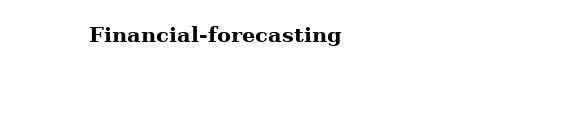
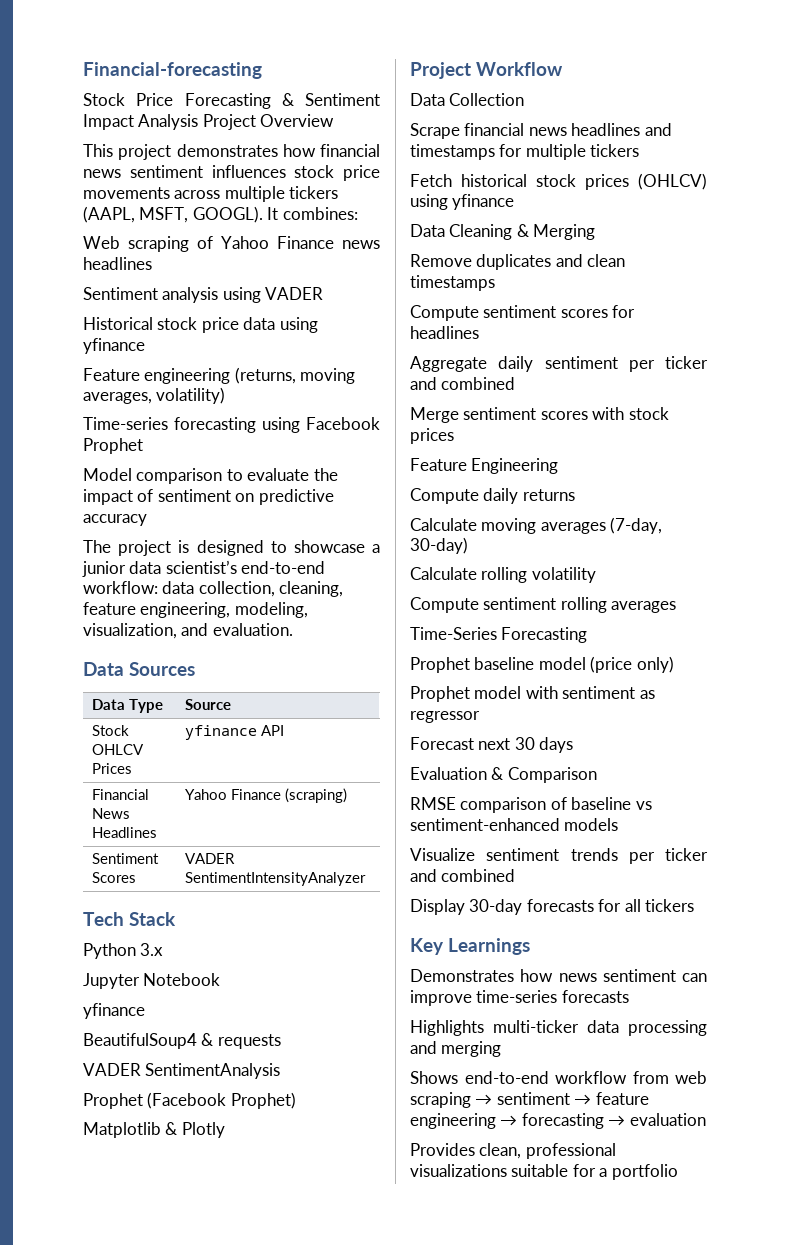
(342, 36) none -> [83,93,380,109] [83,114,335,130] [83,144,380,160] [83,165,380,181] [83,186,339,202] [83,206,358,223] [83,236,380,252] [83,257,152,270] [83,287,324,303] [83,317,318,333] [83,338,145,354] [83,367,356,384] [83,387,226,404] [83,417,380,433] [83,438,143,454] [83,468,338,484] [83,489,334,505] [83,514,147,526] [83,540,380,556] [82,560,326,577] [83,581,344,597] [83,602,308,618] [83,623,293,639] [83,662,196,676] [91,699,163,713] [184,699,231,710] [91,725,129,736] [91,744,144,755] [91,763,132,774] [184,725,284,740] [91,789,149,800] [91,808,130,819] [91,827,157,838] [184,788,347,803] [91,853,159,864] [91,872,136,883] [184,853,235,864] [184,872,366,886] [83,912,177,926] [83,943,164,959] [83,973,221,989] [83,1003,145,1019] [83,1033,281,1049] [83,1063,281,1079] [83,1092,296,1109] [83,1122,225,1138] [410,62,564,79] [410,93,525,106] [410,123,672,139] [410,144,640,160] [410,173,707,190] [410,194,515,210] [410,224,596,240] [410,254,626,270] [410,275,495,291] [410,305,636,321] [410,326,479,339] [410,356,708,372] [410,377,516,390] [410,407,669,423] [410,428,454,444] [410,458,559,474] [410,488,575,504] [410,517,663,534] [410,537,468,554] [410,567,596,583] [410,597,677,613] [410,627,588,643] [410,656,674,673] [410,686,655,702] [410,711,480,723] [410,737,574,753] [410,767,597,783] [410,797,652,813] [410,818,619,831] [410,848,708,864] [410,869,516,882] [410,899,695,915] [410,938,531,955] [410,969,707,982] [410,990,629,1006] [410,1020,707,1036] [410,1041,502,1057] [410,1071,707,1084] [410,1092,649,1108] [410,1113,706,1129] [410,1143,616,1159] [410,1164,678,1180] // Stock Price Forecasting & Sentiment Impact Analysis Project Overview // This project demonstrates how financial news sentiment influences stock price movements across multiple tickers (AAPL, MSFT, GOOGL). It combines: // Web scraping of Yahoo Finance news headlines // Sentiment analysis using VADER // Historical stock price data using yfinance // Feature engineering (returns, moving averages, volatility) // Time-series forecasting using Facebook Prophet // Model comparison to evaluate the impact of sentiment on predictive accuracy // The project is designed to showcase a junior data scientist’s end-to-end workflow: data collection, cleaning, feature engineering, modeling, visualization, and evaluation. // Data Sources // Data Type | Source // Stock OHLCV Prices | yfinance API // Financial News Headlines | Yahoo Finance (scraping) // Sentiment Scores | VADER SentimentIntensityAnalyzer // Tech Stack // Python 3.x // Jupyter Notebook // yfinance // BeautifulSoup4 & requests // VADER SentimentAnalysis // Prophet (Facebook Prophet) // Matplotlib & Plotly // Project Workflow // Data Collection // Scrape financial news headlines and timestamps for multiple tickers // Fetch historical stock prices (OHLCV) using yfinance // Data Cleaning & Merging // Remove duplicates and clean timestamps // Compute sentiment scores for headlines // Aggregate daily sentiment per ticker and combined // Merge sentiment scores with stock prices // Feature Engineering // Compute daily returns // Calculate moving averages (7-day, 30-day) // Calculate rolling volatility // Compute sentiment rolling averages // Time-Series Forecasting // Prophet baseline model (price only) // Prophet model with sentiment as regressor // Forecast next 30 days // Evaluation & Comparison // RMSE comparison of baseline vs sentiment-enhanced models // Visualize sentiment trends per ticker and combined // Display 30-day forecasts for all tickers // Key Learnings // Demonstrates how news sentiment can improve time-series forecasts // Highlights multi-ticker data processing and merging // Shows end-to-end workflow from web scraping → sentiment → feature engineering → forecasting → evaluation // Provides clean, professional visualizations suitable for a portfolio

